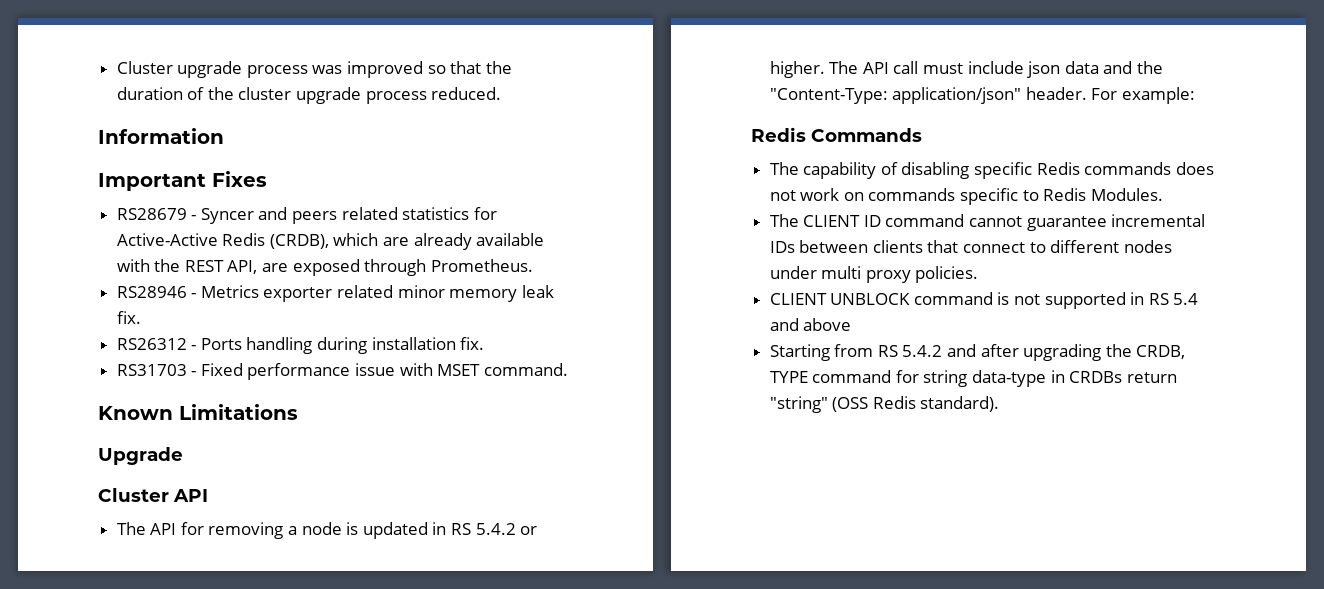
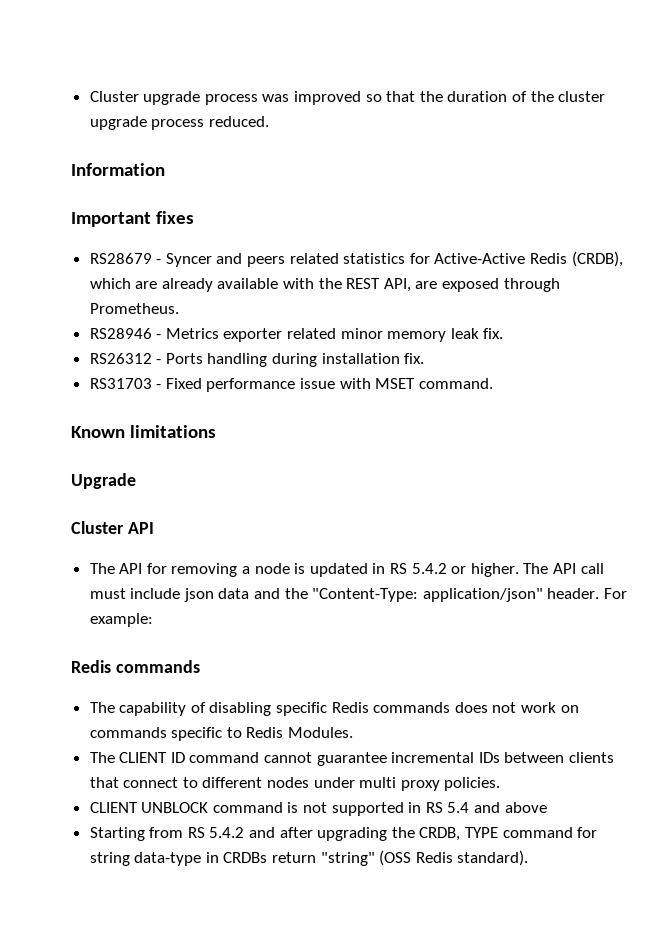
[212,171,267,187] Fixes -> [155,211,194,224] fixes
[179,404,298,420] Limitations -> [129,425,216,438] limitations
[811,128,922,142] Commands -> [115,660,200,673] commands

